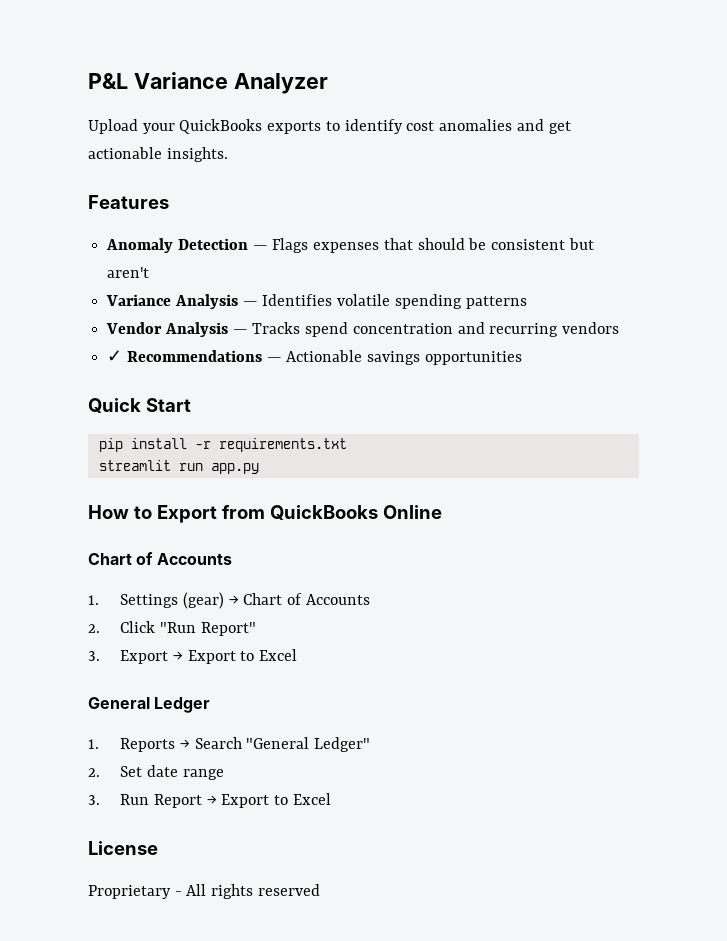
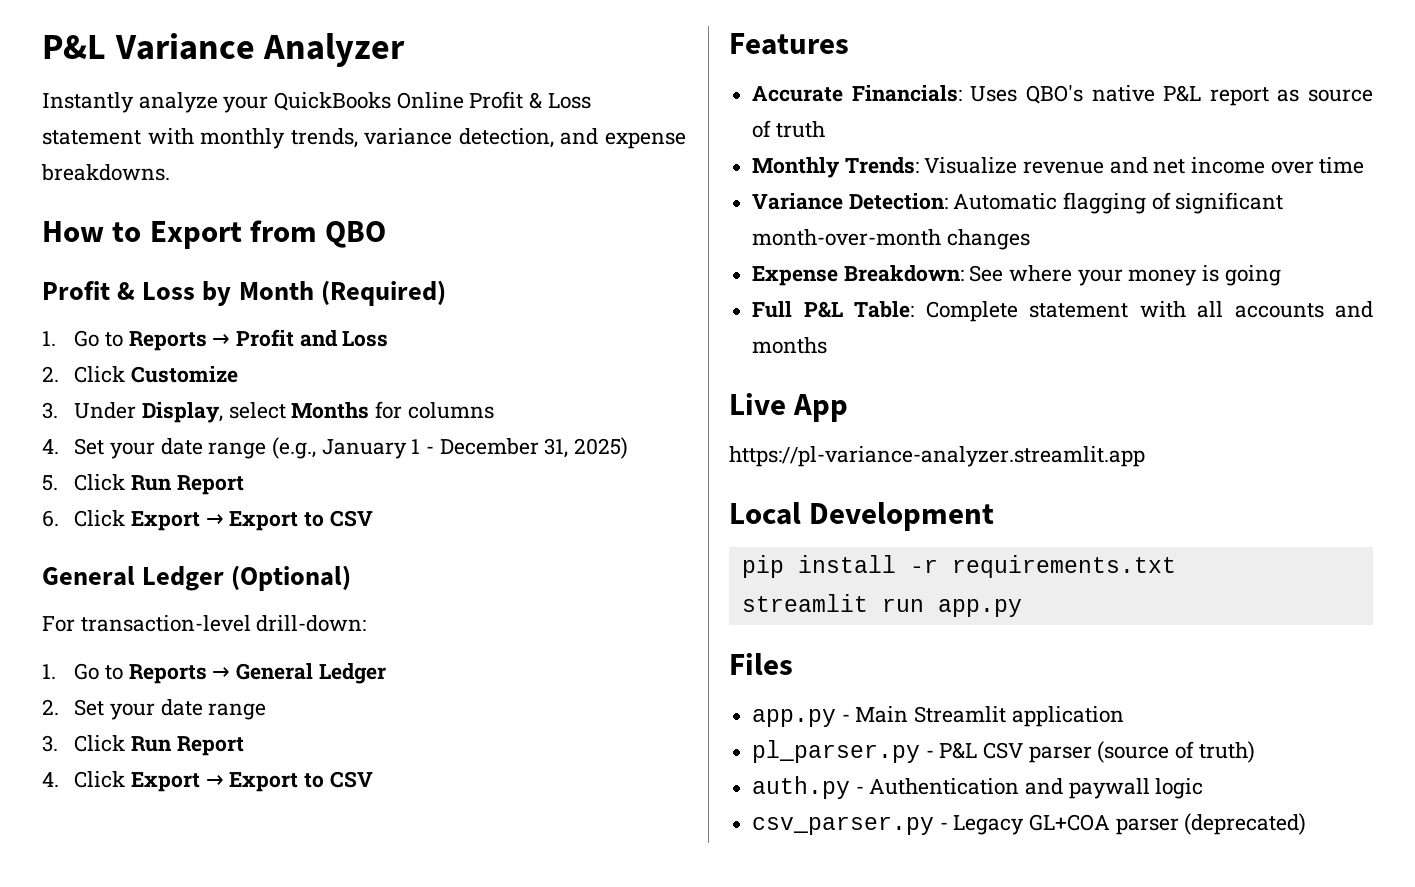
[88,119,571,134] [88,147,228,162] [88,195,169,209] [106,238,594,253] [107,267,150,278] [106,294,527,309] [106,322,620,337] [107,350,522,365] [88,398,191,413] Upload your QuickBooks exports to identify cost anomalies and get actionable insights. // Features // Anomaly Detection — Flags expenses that should be consistent but aren't // Variance Analysis — Identifies volatile spending patterns // Vendor Analysis — Tracks spend concentration and recurring vendors // ✓ Recommendations — Actionable savings opportunities // Quick Start -> [42,91,591,113] [42,128,686,149] [41,164,170,181] [42,220,387,249] [42,280,446,306] [42,329,389,351] [42,366,238,383] [42,401,494,423] [42,437,628,459] [42,474,244,495] [42,510,373,531] [42,565,352,591] [42,615,367,632] [42,663,386,684] [42,699,267,720] [42,735,244,756] [42,771,373,792] [729,33,849,55] [752,85,1373,106] [752,120,825,138] [752,157,1365,178] [752,192,1284,214] [752,229,1030,250] [752,265,1281,286] [752,301,1373,322] [752,337,828,354] [729,393,849,422] [729,446,1145,467] [729,502,995,531] Instantly analyze your QuickBooks Online Profit & Loss statement with monthly trends, variance detection, and expense breakdowns. // How to Export from QBO // Profit & Loss by Month (Required) // 1. Go to Reports → Profit and Loss // 2. Click Customize // 3. Under Display, select Months for columns // 4. Set your date range (e.g., January 1 - December 31, 2025) // 5. Click Run Report // 6. Click Export → Export to CSV // General Ledger (Optional) // For transaction-level drill-down: // 1. Go to Reports → General Ledger // 2. Set your date range // 3. Click Run Report // 4. Click Export → Export to CSV // Features // Accurate Financials: Uses QBO's native P&L report as source of truth // Monthly Trends: Visualize revenue and net income over time // Variance Detection: Automatic flagging of significant month-over-month changes // Expense Breakdown: See where your money is going // Full P&L Table: Complete statement with all accounts and months // Live App // https://pl-variance-analyzer.streamlit.app // Local Development
[88,505,442,523] [88,552,232,565] [88,592,370,609] [88,621,256,636] [88,649,298,664] [88,697,211,713] [88,737,371,752] [88,765,224,780] [88,793,331,808] [88,841,158,855] [88,884,320,899] How to Export from QuickBooks Online // Chart of Accounts // 1. Settings (gear) → Chart of Accounts // 2. Click "Run Report" // 3. Export → Export to Excel // General Ledger // 1. Reports → Search "General Ledger" // 2. Set date range // 3. Run Report → Export to Excel // License // Proprietary - All rights reserved -> [729,653,793,675] [752,706,1124,727] [752,740,1255,763] [752,776,1204,799] [752,813,1307,835] Files // app.py - Main Streamlit application // pl_parser.py - P&L CSV parser (source of truth) // auth.py - Authentication and paywall logic // csv_parser.py - Legacy GL+COA parser (deprecated)

